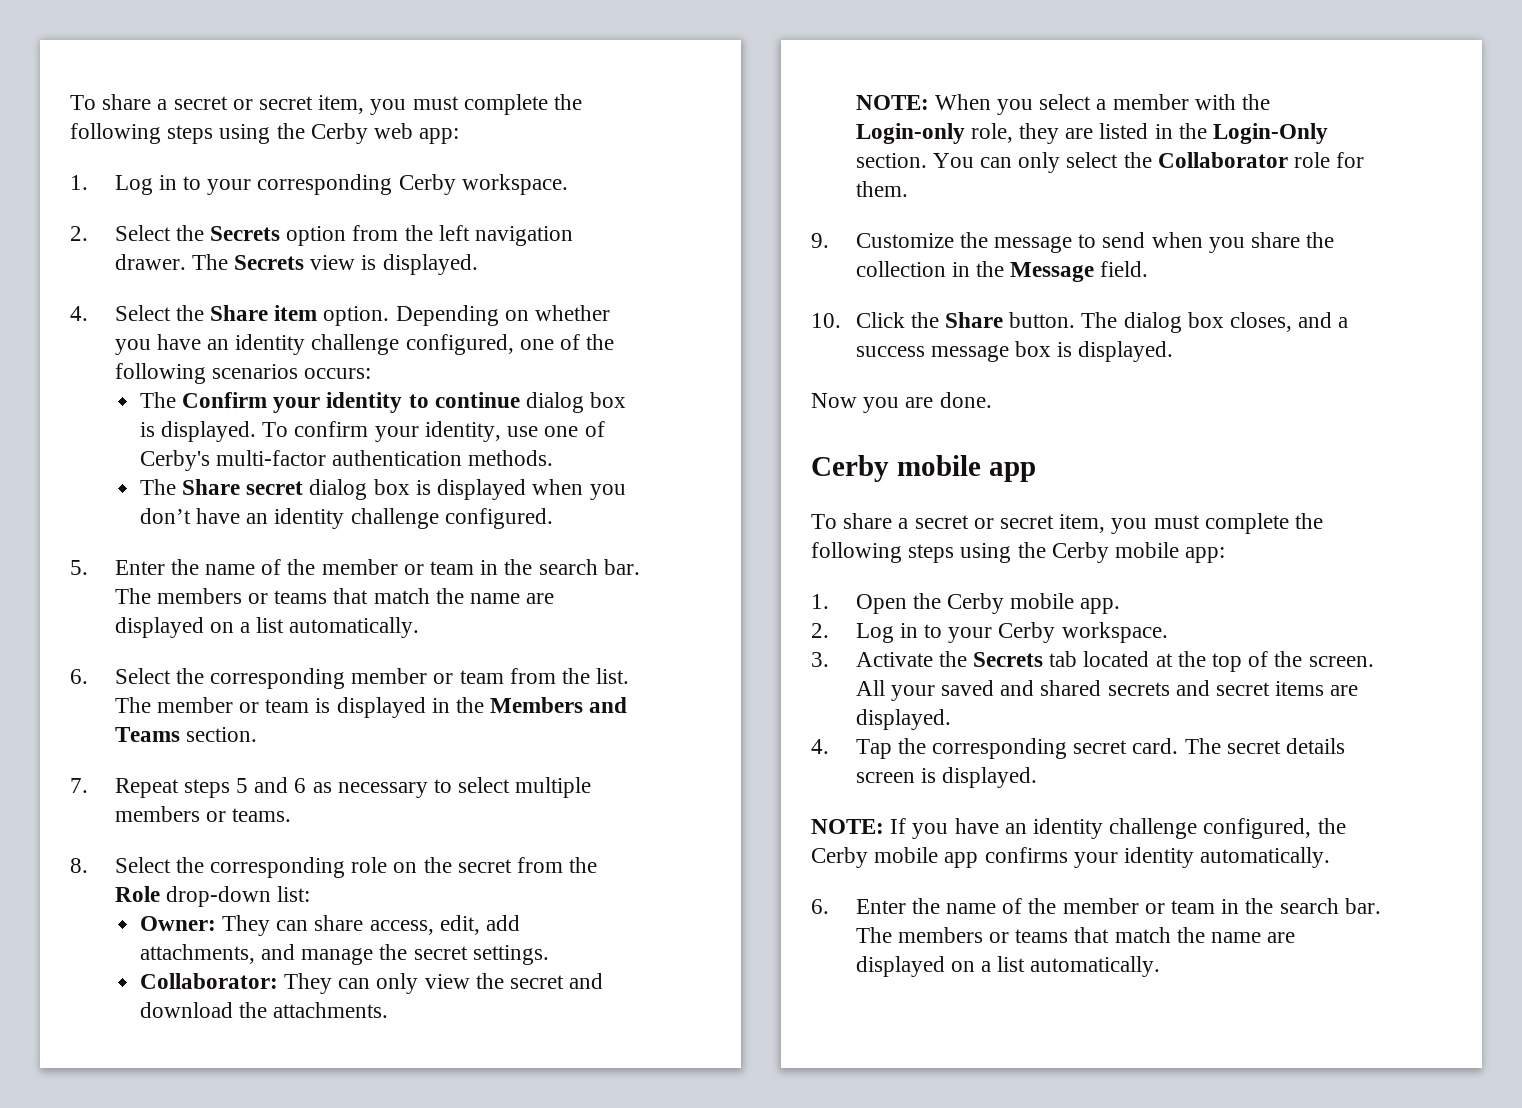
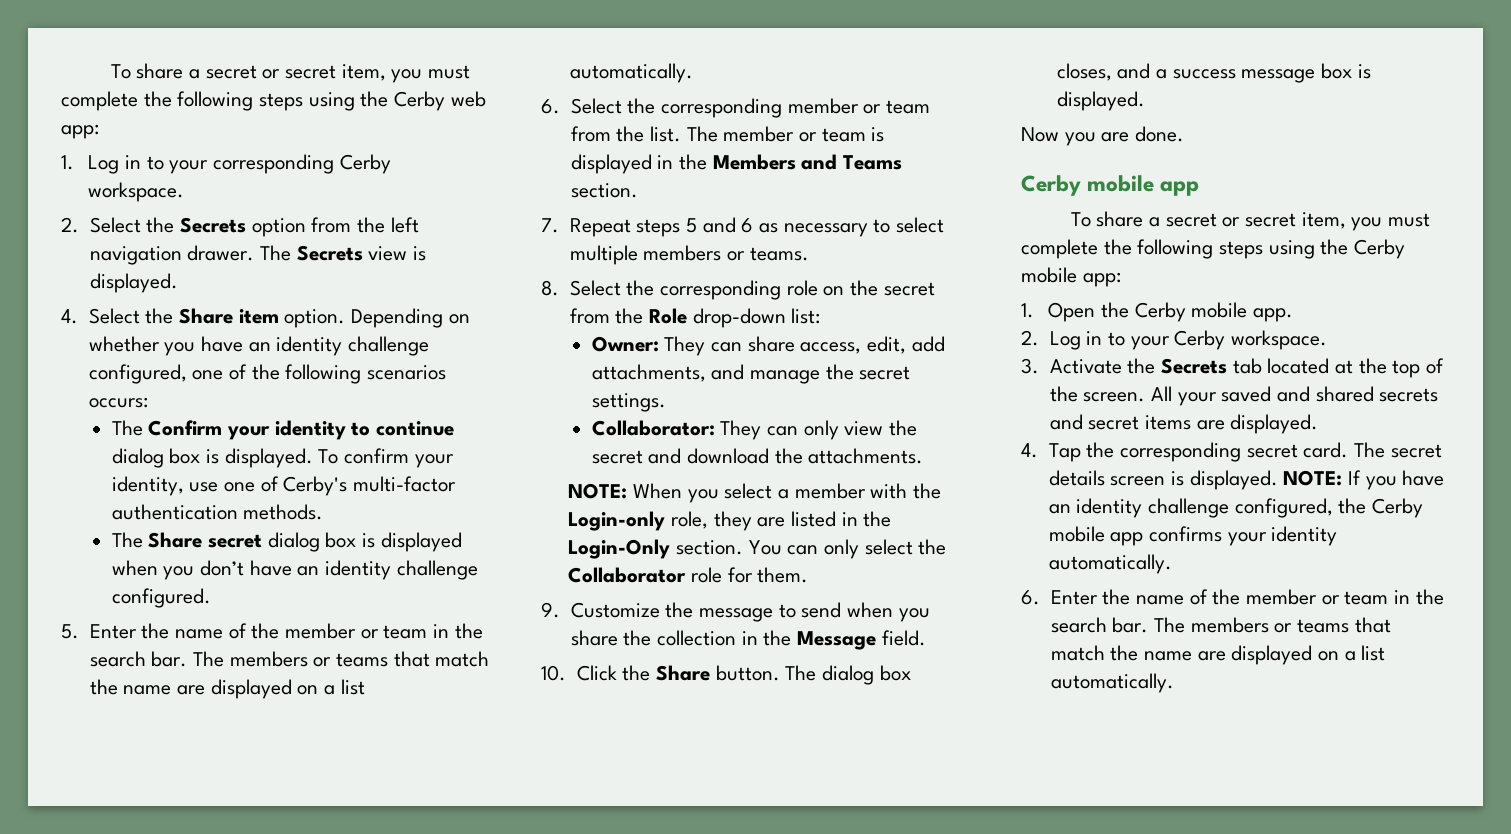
(1037, 777) // -> (1278, 480) none

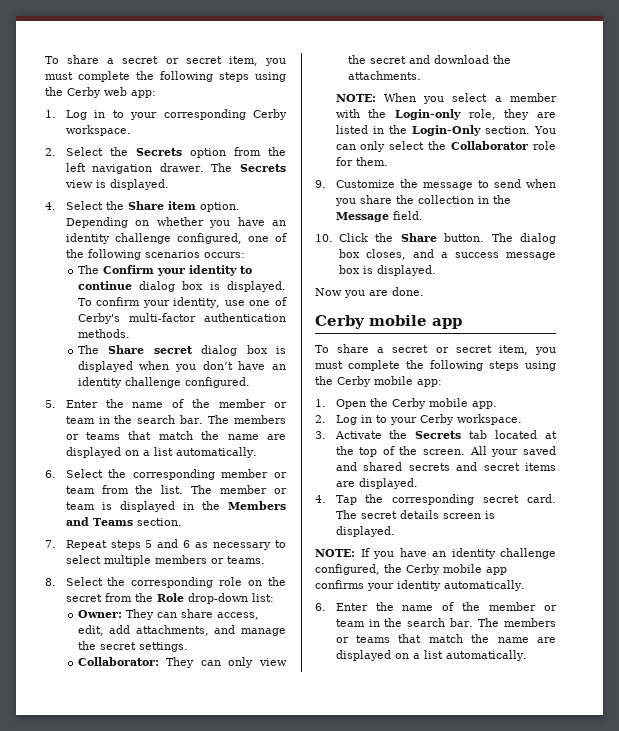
(1278, 480) none -> (395, 531) //

